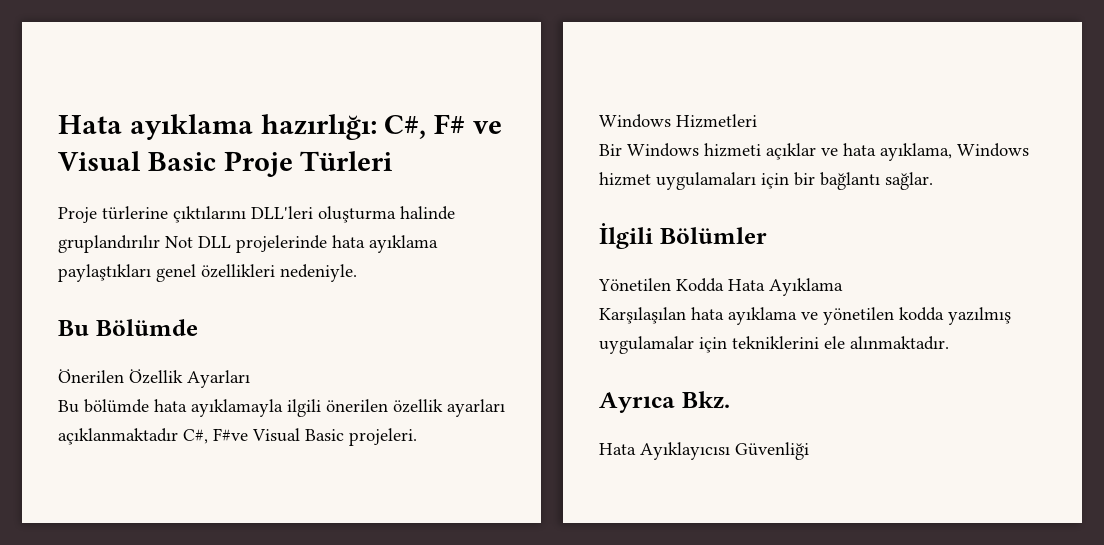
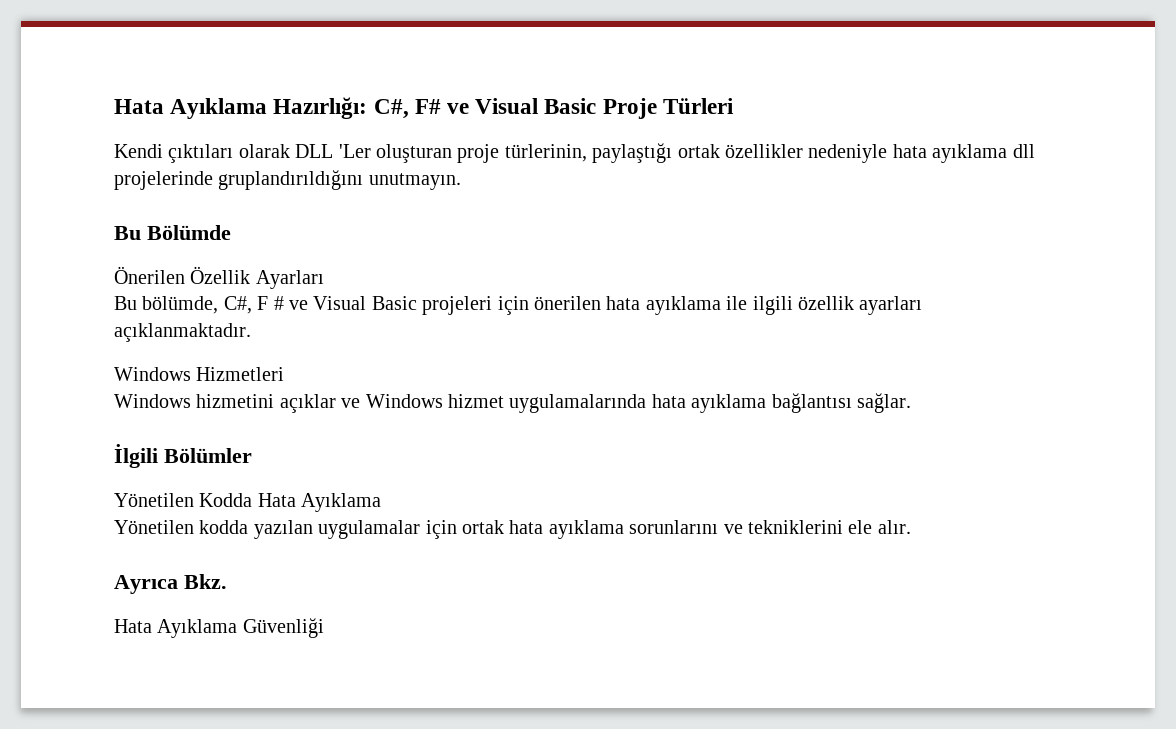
[58,114,377,140] Hata ayıklama hazırlığı: -> [114,97,368,119] Hata Ayıklama Hazırlığı:
[58,206,455,223] [58,235,438,253] [58,264,357,282] Proje türlerine çıktılarını DLL'leri oluşturma halinde gruplandırılır Not DLL projelerinde hata ayıklama paylaştıkları genel özellikleri nedeniyle. -> [114,143,1035,163] [114,170,461,190] Kendi çıktıları olarak DLL 'Ler oluşturan proje türlerinin, paylaştığı ortak özellikler nedeniyle hata ayıklama dll projelerinde gruplandırıldığını unutmayın.
[84,399,505,417] [58,428,417,446] [599,114,757,128] [599,143,1029,161] [599,172,880,190] bölümde hata ayıklamayla ilgili önerilen özellik ayarları açıklanmaktadır C#, F#ve Visual Basic projeleri. // Windows Hizmetleri // Bir Windows hizmeti açıklar ve hata ayıklama, Windows hizmet uygulamaları için bir bağlantı -> [142,296,923,315] [114,323,251,342] [114,367,285,381] [114,393,852,413] bölümde, C#, F # ve Visual Basic projeleri için önerilen hata ayıklama ile ilgili özellik ayarları açıklanmaktadır. // Windows Hizmetleri // Windows hizmetini açıklar ve Windows hizmet uygulamalarında hata ayıklama bağlantısı
[599,307,1011,325] [599,336,727,354] Karşılaşılan hata ayıklama ve yönetilen kodda yazılmış uygulamalar için -> [114,520,743,539] Yönetilen kodda yazılan uygulamalar için ortak hata ayıklama sorunlarını ve
[850,336,949,350] alınmaktadır. -> [877,520,911,534] alır.
[640,442,730,460] Ayıklayıcısı -> [157,619,238,638] Ayıklama

